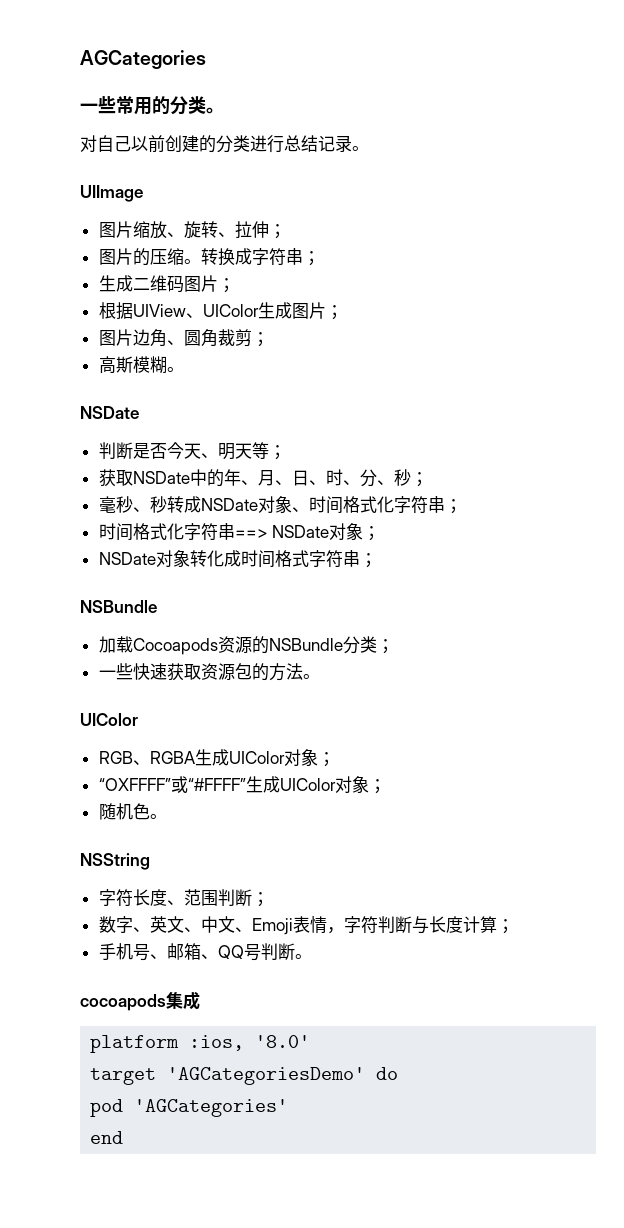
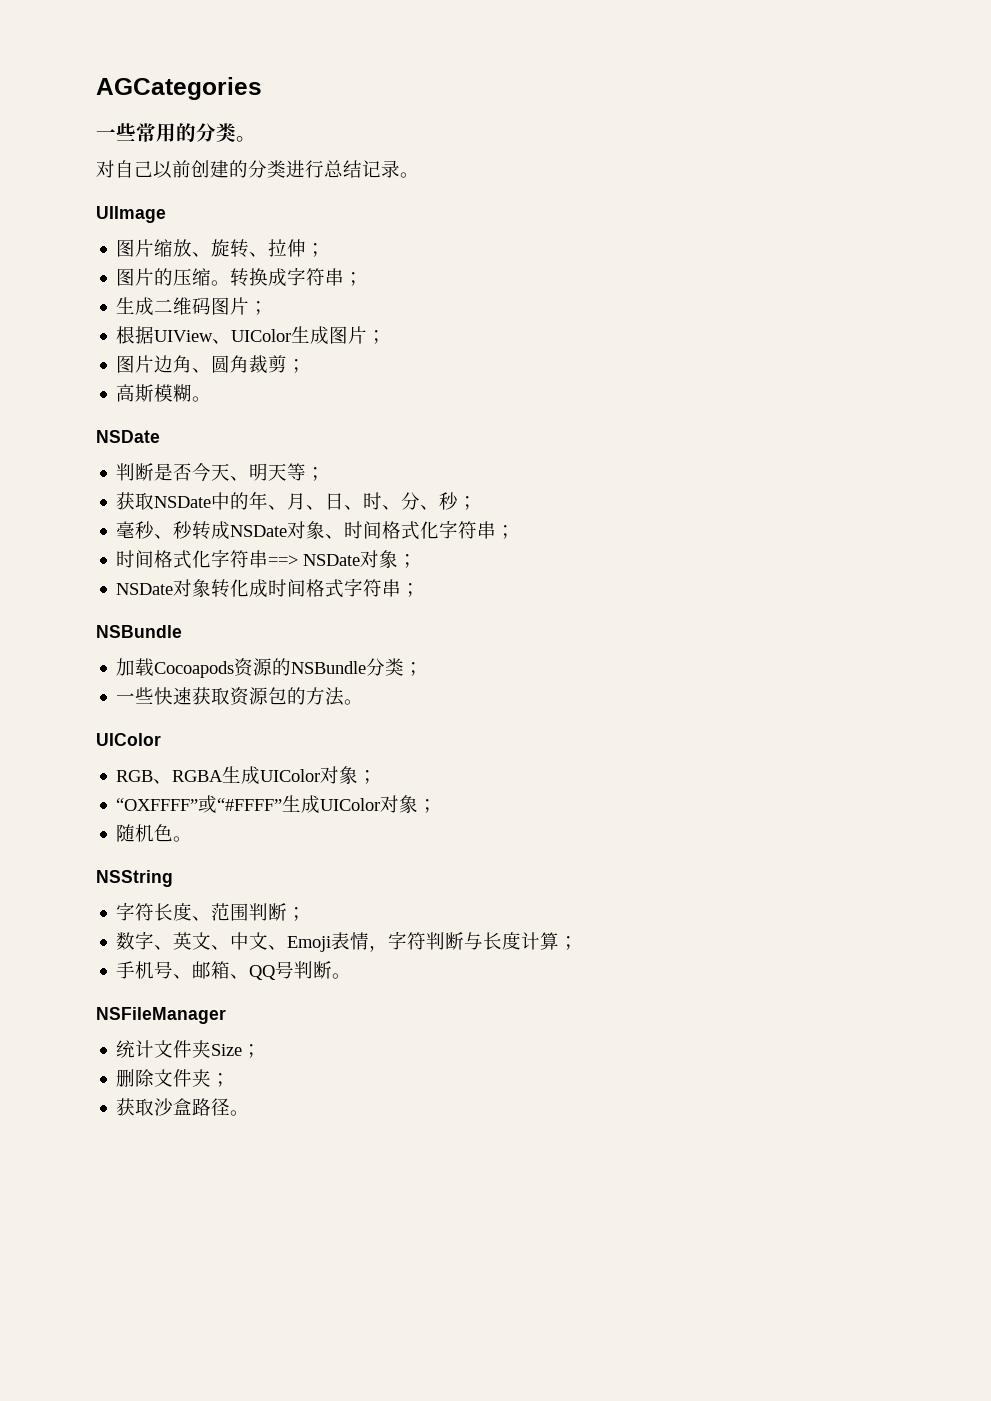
[80,991,200,1011] [90,1035,311,1053] [90,1067,399,1085] [90,1099,289,1117] [90,1131,124,1144] cocoapods集成 // platform :ios, '8.0' // target 'AGCategoriesDemo' do // pod 'AGCategories' // end -> [96,1007,226,1024] [116,1040,262,1058] [116,1069,231,1087] [116,1098,250,1116] NSFileManager // 统计文件夹Size； // 删除文件夹； // 获取沙盒路径。

